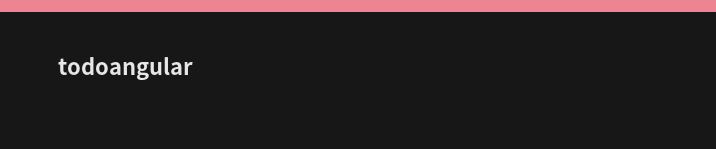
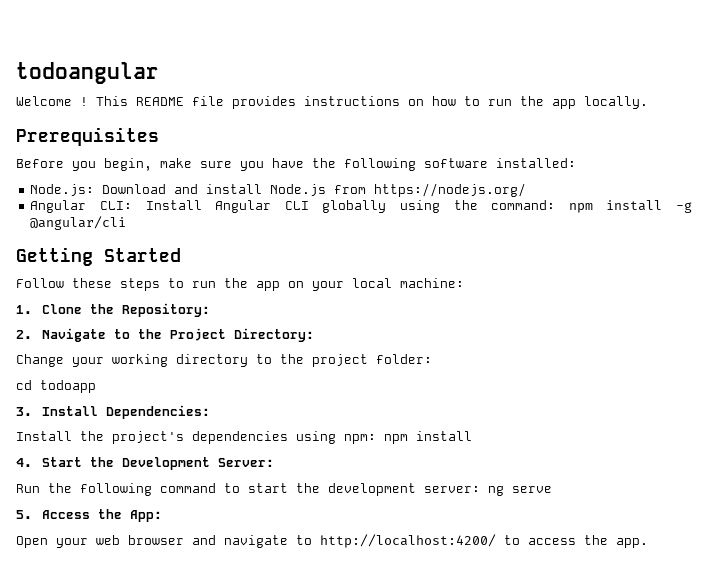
(193, 69) none -> [16,96,648,109] [16,127,159,146] [16,158,576,171] [30,183,527,197] [30,200,693,213] [30,216,127,230] [16,247,181,266] [16,278,464,291] [16,303,210,317] [16,328,314,342] [16,354,432,367] [16,380,96,393] [16,405,210,419] [16,431,472,444] [16,457,274,470] [16,483,552,496] [16,509,162,522] [16,534,648,548] // Welcome ! This README file provides instructions on how to run the app locally. // Prerequisites // Before you begin, make sure you have the following software installed: // Node.js: Download and install Node.js from https://nodejs.org/ // Angular CLI: Install Angular CLI globally using the command: npm install -g @angular/cli // Getting Started // Follow these steps to run the app on your local machine: // 1. Clone the Repository: // 2. Navigate to the Project Directory: // Change your working directory to the project folder: // cd todoapp // 3. Install Dependencies: // Install the project's dependencies using npm: npm install // 4. Start the Development Server: // Run the following command to start the development server: ng serve // 5. Access the App: // Open your web browser and navigate to http://localhost:4200/ to access the app.

